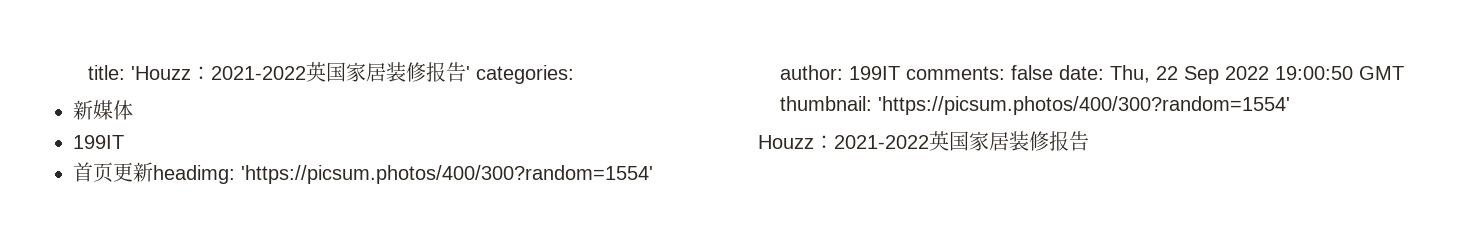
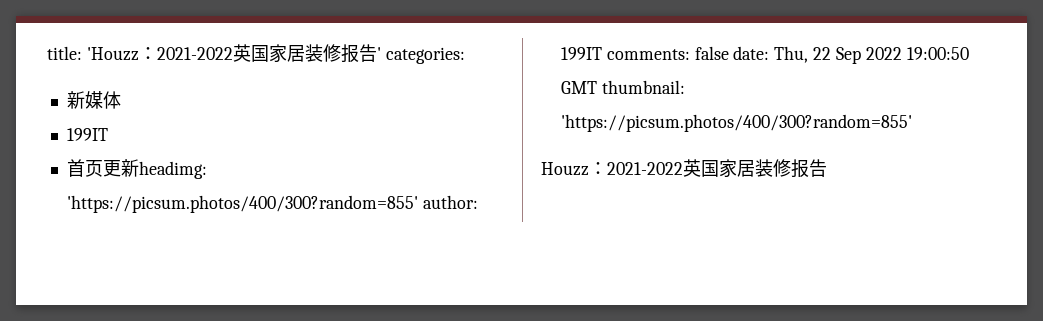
[241,165,653,184] 'https://picsum.photos/400/300?random=1554' -> [66,195,418,213] 'https://picsum.photos/400/300?random=855'
[878,96,1290,115] 'https://picsum.photos/400/300?random=1554' -> [560,114,912,132] 'https://picsum.photos/400/300?random=855'

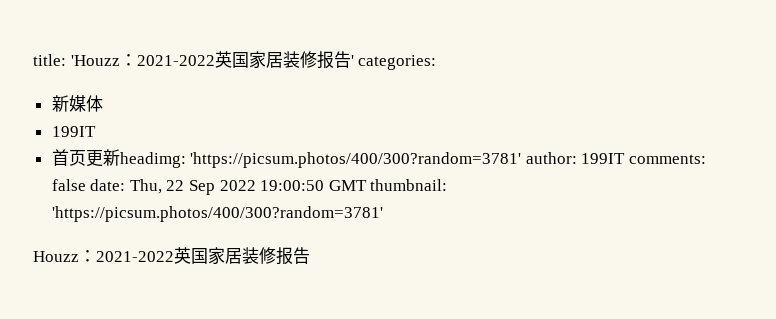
[66,195,418,213] 'https://picsum.photos/400/300?random=855' -> [190,152,522,168] 'https://picsum.photos/400/300?random=3781'
[560,114,912,132] 'https://picsum.photos/400/300?random=855' -> [51,206,383,222] 'https://picsum.photos/400/300?random=3781'

